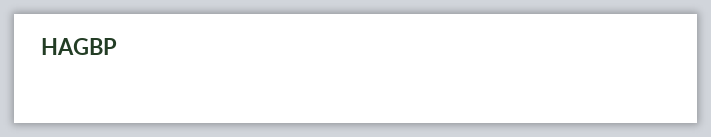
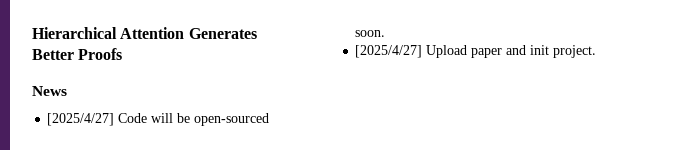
[41,38,117,55] HAGBP -> [32,27,257,39] [32,48,123,60] [32,86,67,96] [47,113,270,126] [355,30,386,37] [355,45,597,58] Hierarchical Attention Generates Better Proofs // News // [2025/4/27] Code will be open-sourced soon. // [2025/4/27] Upload paper and init project.

